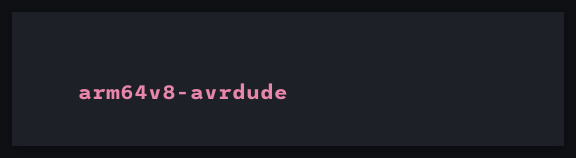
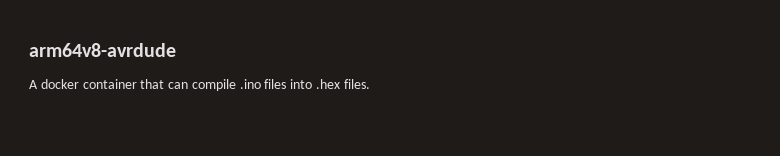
(288, 91) none -> [29,79,370,91] // A docker container that can compile .ino files into .hex files.

